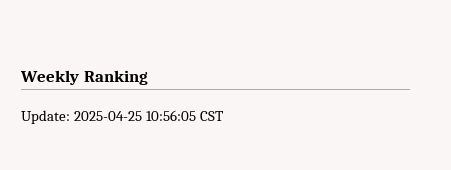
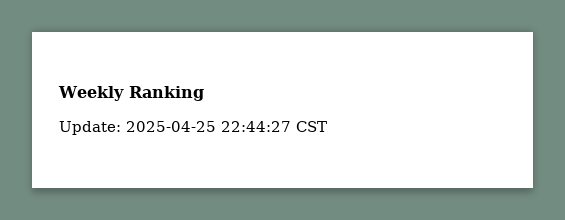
[145,110,196,121] 10:56:05 -> [221,121,291,132] 22:44:27

